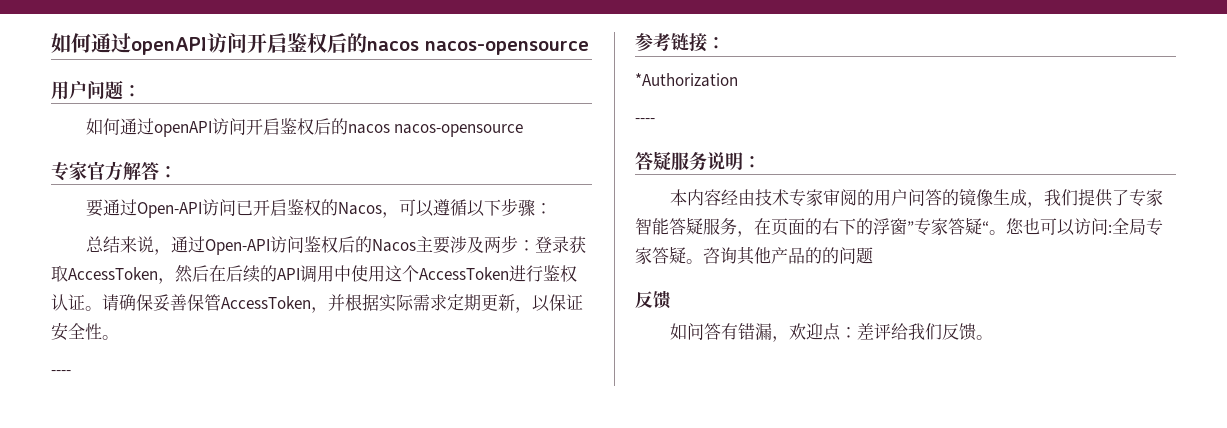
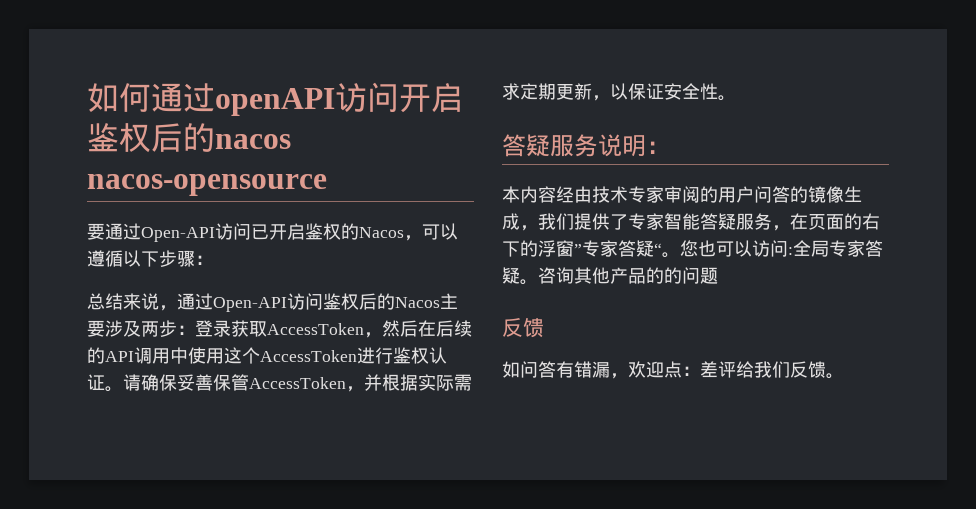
[51,33,589,55] [51,80,141,100] [85,118,524,137] [51,161,177,181] 如何通过openAPI访问开启鉴权后的nacos nacos-opensource // 用户问题： // 如何通过openAPI访问开启鉴权后的nacos nacos-opensource // 专家官方解答： -> [87,82,463,116] [87,123,291,153] [87,174,327,196] 如何通过openAPI访问开启鉴权后的nacos nacos-opensource
[51,370,71,375] [635,33,725,52] [635,73,738,87] [635,118,655,123] // ---- // 参考链接： // *Authorization // ---- -> (736, 98) none

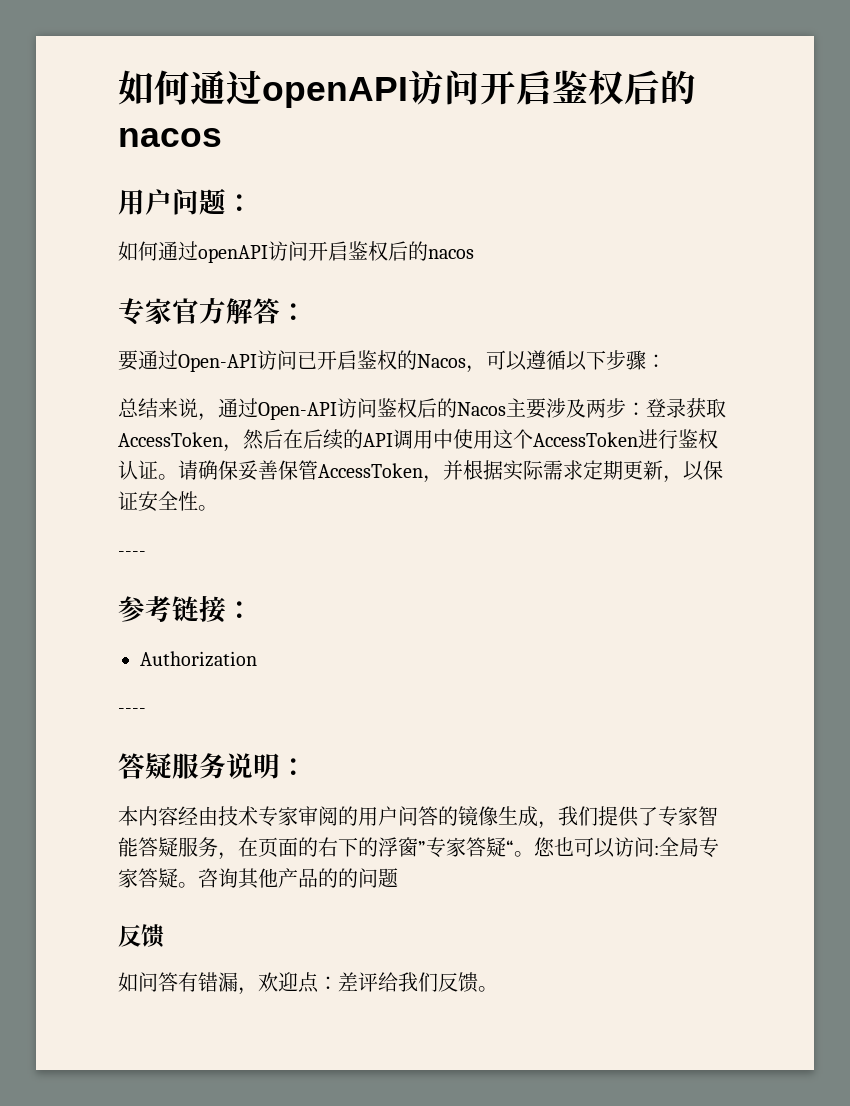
[87,82,463,116] [87,123,291,153] [87,174,327,196] 如何通过openAPI访问开启鉴权后的nacos nacos-opensource -> [118,70,696,108] [118,128,222,147] [118,188,253,215] [118,241,474,263] [118,297,307,325] 如何通过openAPI访问开启鉴权后的nacos // 用户问题： // 如何通过openAPI访问开启鉴权后的nacos // 专家官方解答：
(736, 98) none -> [118,551,146,557] [118,595,253,623] [140,651,257,667] [118,708,146,714] // ---- // 参考链接： // Authorization // ----

